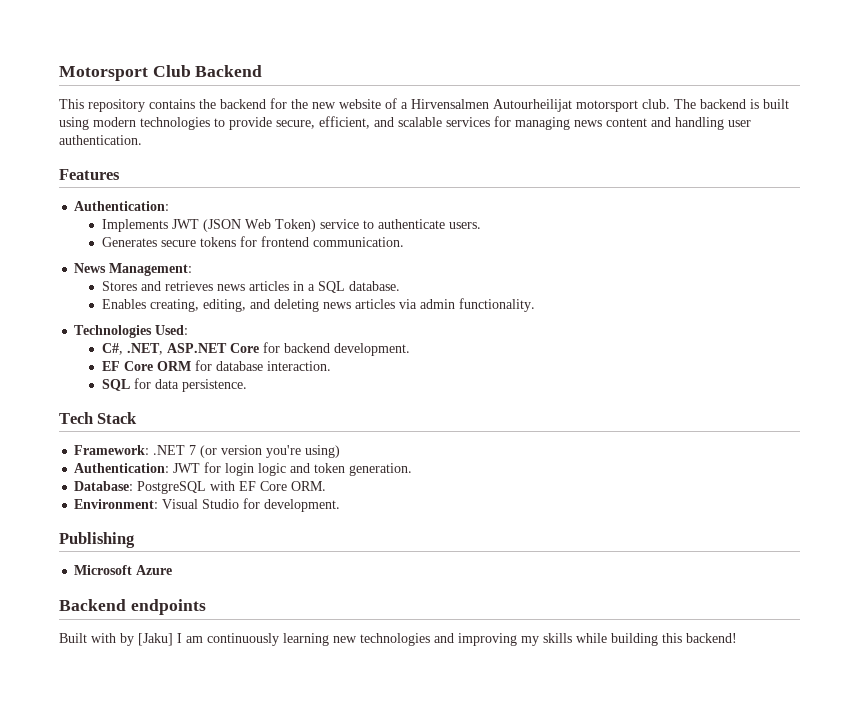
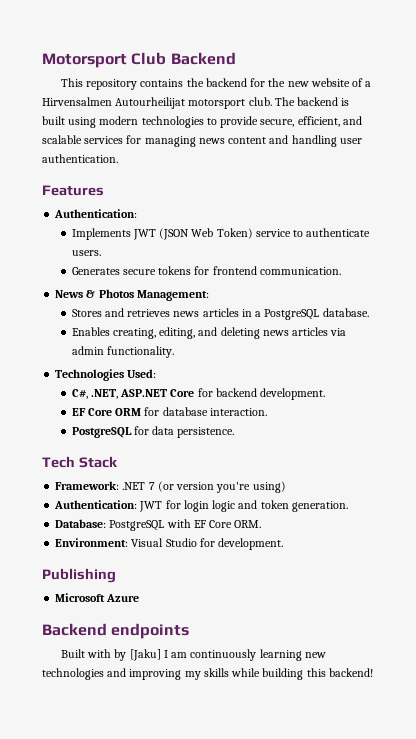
(107, 268) none -> [86,289,134,298] & Photos
[317,281,345,293] SQL -> [264,309,320,320] PostgreSQL
[101,379,130,391] SQL -> [71,427,132,438] PostgreSQL

